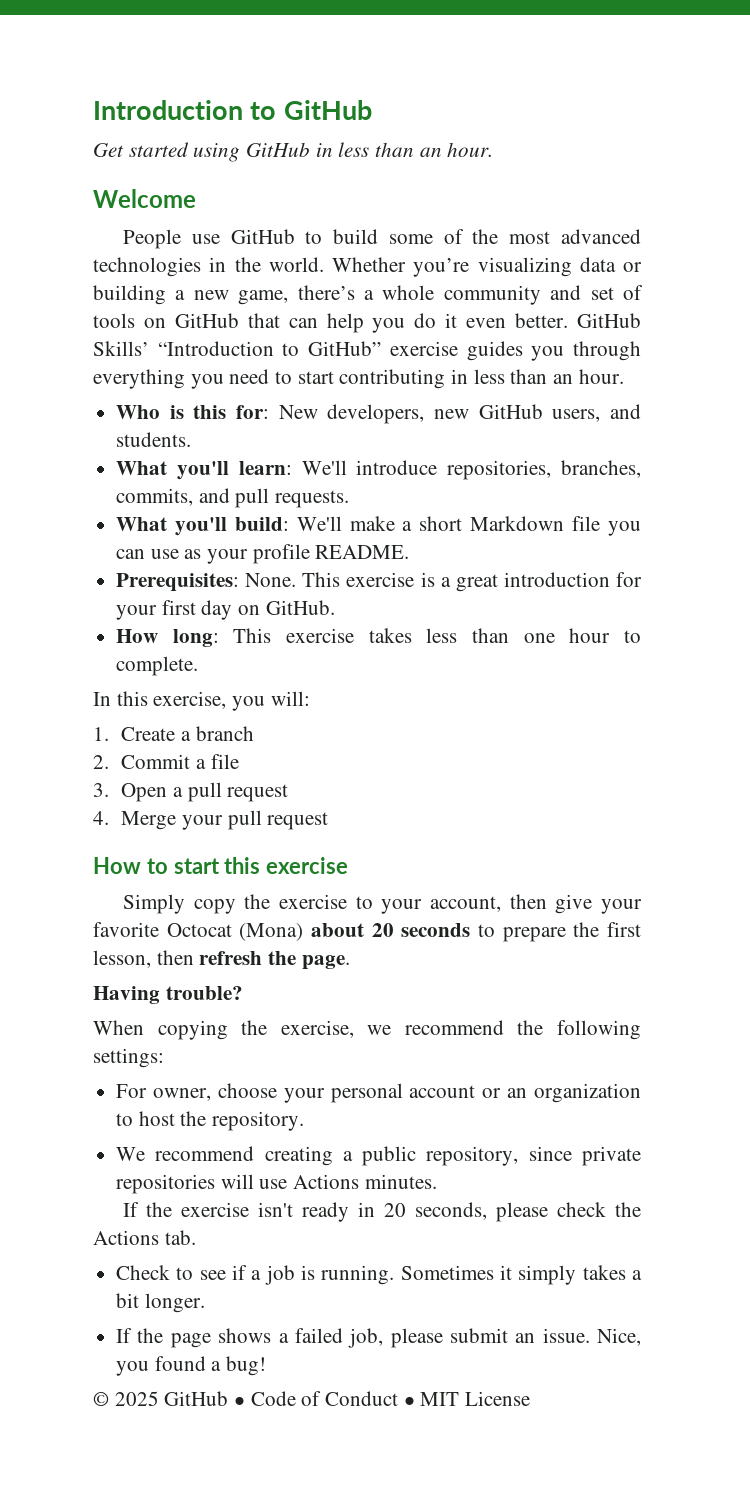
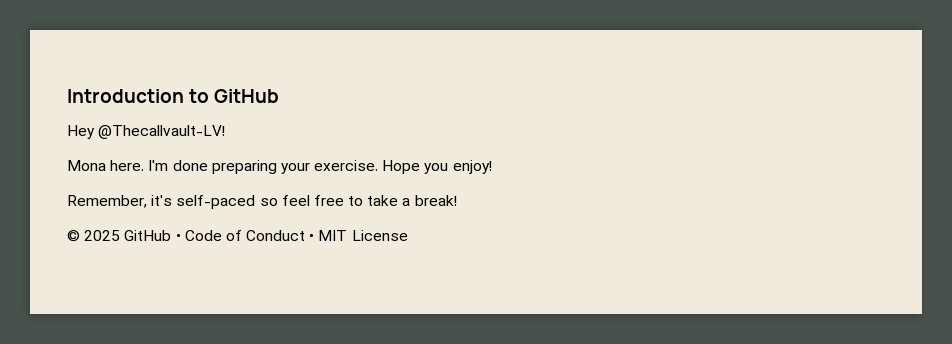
[93,142,494,162] [93,189,196,208] [123,229,641,249] [93,257,642,277] [93,285,643,305] [93,313,642,333] [93,341,641,361] [93,369,624,389] [116,404,641,424] [116,432,192,447] [116,460,641,480] [116,488,350,508] [116,516,641,536] [116,544,410,564] [116,572,642,592] [116,600,335,620] [116,628,641,647] [116,656,199,676] [93,691,310,711] [93,726,254,741] [93,754,239,769] [93,782,289,802] [93,810,329,830] [93,857,349,874] [123,894,642,914] [93,922,642,942] [93,950,350,970] [93,986,243,1004] [93,1020,641,1040] [93,1048,164,1068] [116,1083,641,1103] [116,1111,305,1131] [116,1146,641,1166] [116,1174,437,1194] [123,1202,642,1222] [93,1230,196,1245] [116,1265,642,1285] [116,1293,205,1313] [116,1328,641,1348] [116,1356,267,1376] Get started using GitHub in less than an hour. // Welcome // People use GitHub to build some of the most advanced technologies in the world. Whether you’re visualizing data or building a new game, there’s a whole community and set of tools on GitHub that can help you do it even better. GitHub Skills’ “Introduction to GitHub” exercise guides you through everything you need to start contributing in less than an hour. // Who is this for: New developers, new GitHub users, and students. // What you'll learn: We'll introduce repositories, branches, commits, and pull requests. // What you'll build: We'll make a short Markdown file you can use as your profile README. // Prerequisites: None. This exercise is a great introduction for your first day on GitHub. // How long: This exercise takes less than one hour to complete. // In this exercise, you will: // 1. Create a branch // 2. Commit a file // 3. Open a pull request // 4. Merge your pull request // How to start this exercise // Simply copy the exercise to your account, then give your favorite Octocat (Mona) about 20 seconds to prepare the first lesson, then refresh the page. // Having trouble? // When copying the exercise, we recommend the following settings: // For owner, choose your personal account or an organization to host the repository. // We recommend creating a public repository, since private repositories will use Actions minutes. // If the exercise isn't ready in 20 seconds, please check the Actions tab. // Check to see if a job is running. Sometimes it simply takes a bit longer. // If the page shows a failed job, please submit an issue. Nice, you found a bug! -> [67,125,226,139] [67,160,492,174] [67,195,457,209] Hey @Thecallvault-LV! // Mona here. I'm done preparing your exercise. Hope you enjoy! // Remember, it's self-paced so feel free to take a break!

